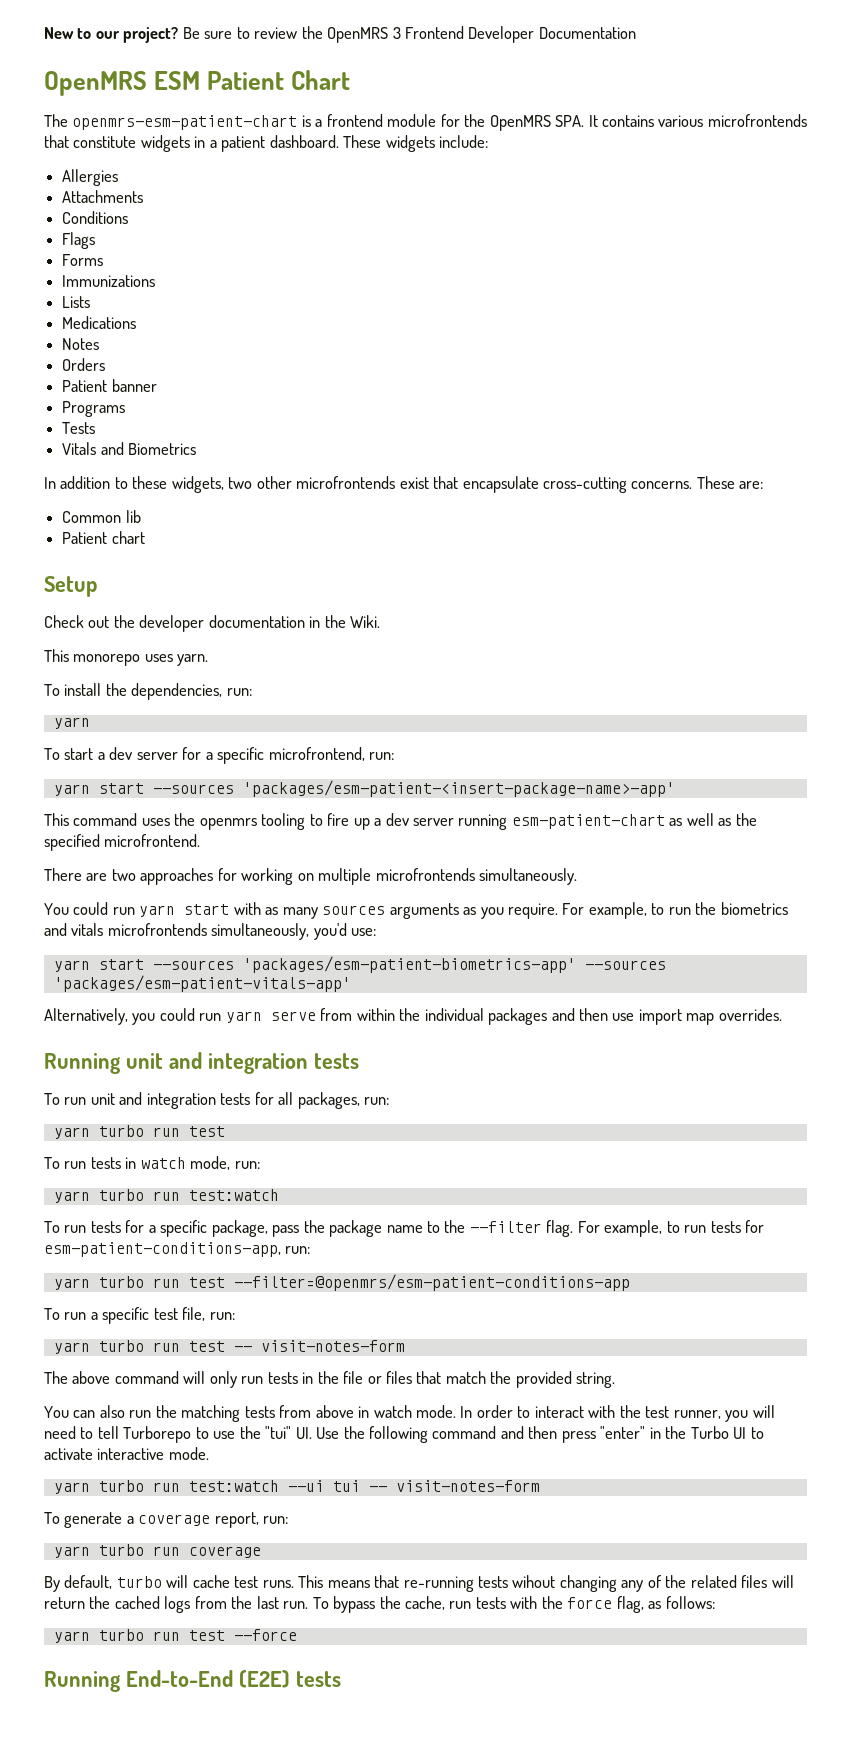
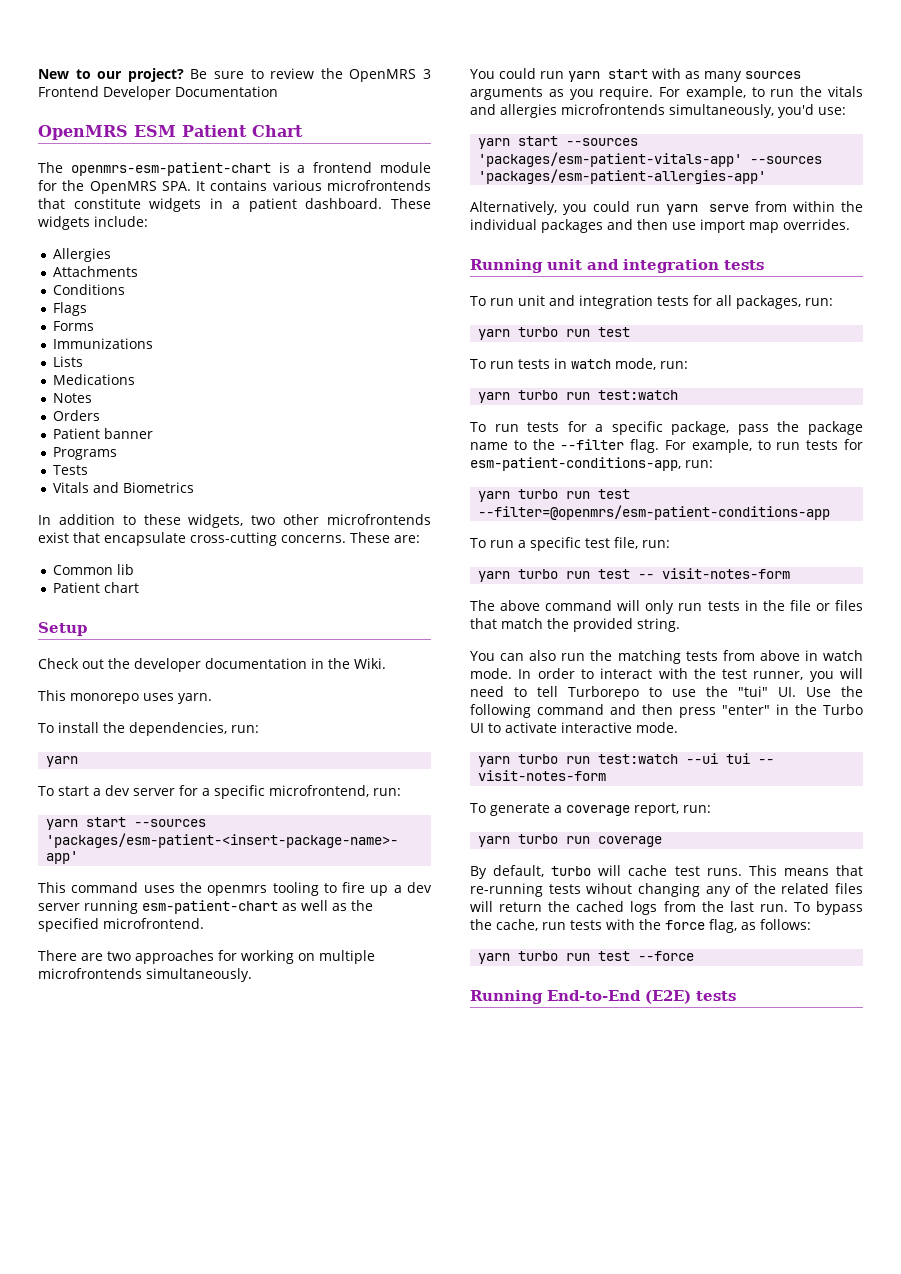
[720,902,788,915] [44,923,104,936] biometrics and vitals -> [828,86,863,97] [470,104,557,118] vitals and allergies
[242,956,666,973] [53,975,351,992] 'packages/esm-patient-biometrics-app' --sources 'packages/esm-patient-vitals-app' -> [478,152,823,167] [478,169,767,184] 'packages/esm-patient-vitals-app' --sources 'packages/esm-patient-allergies-app'

